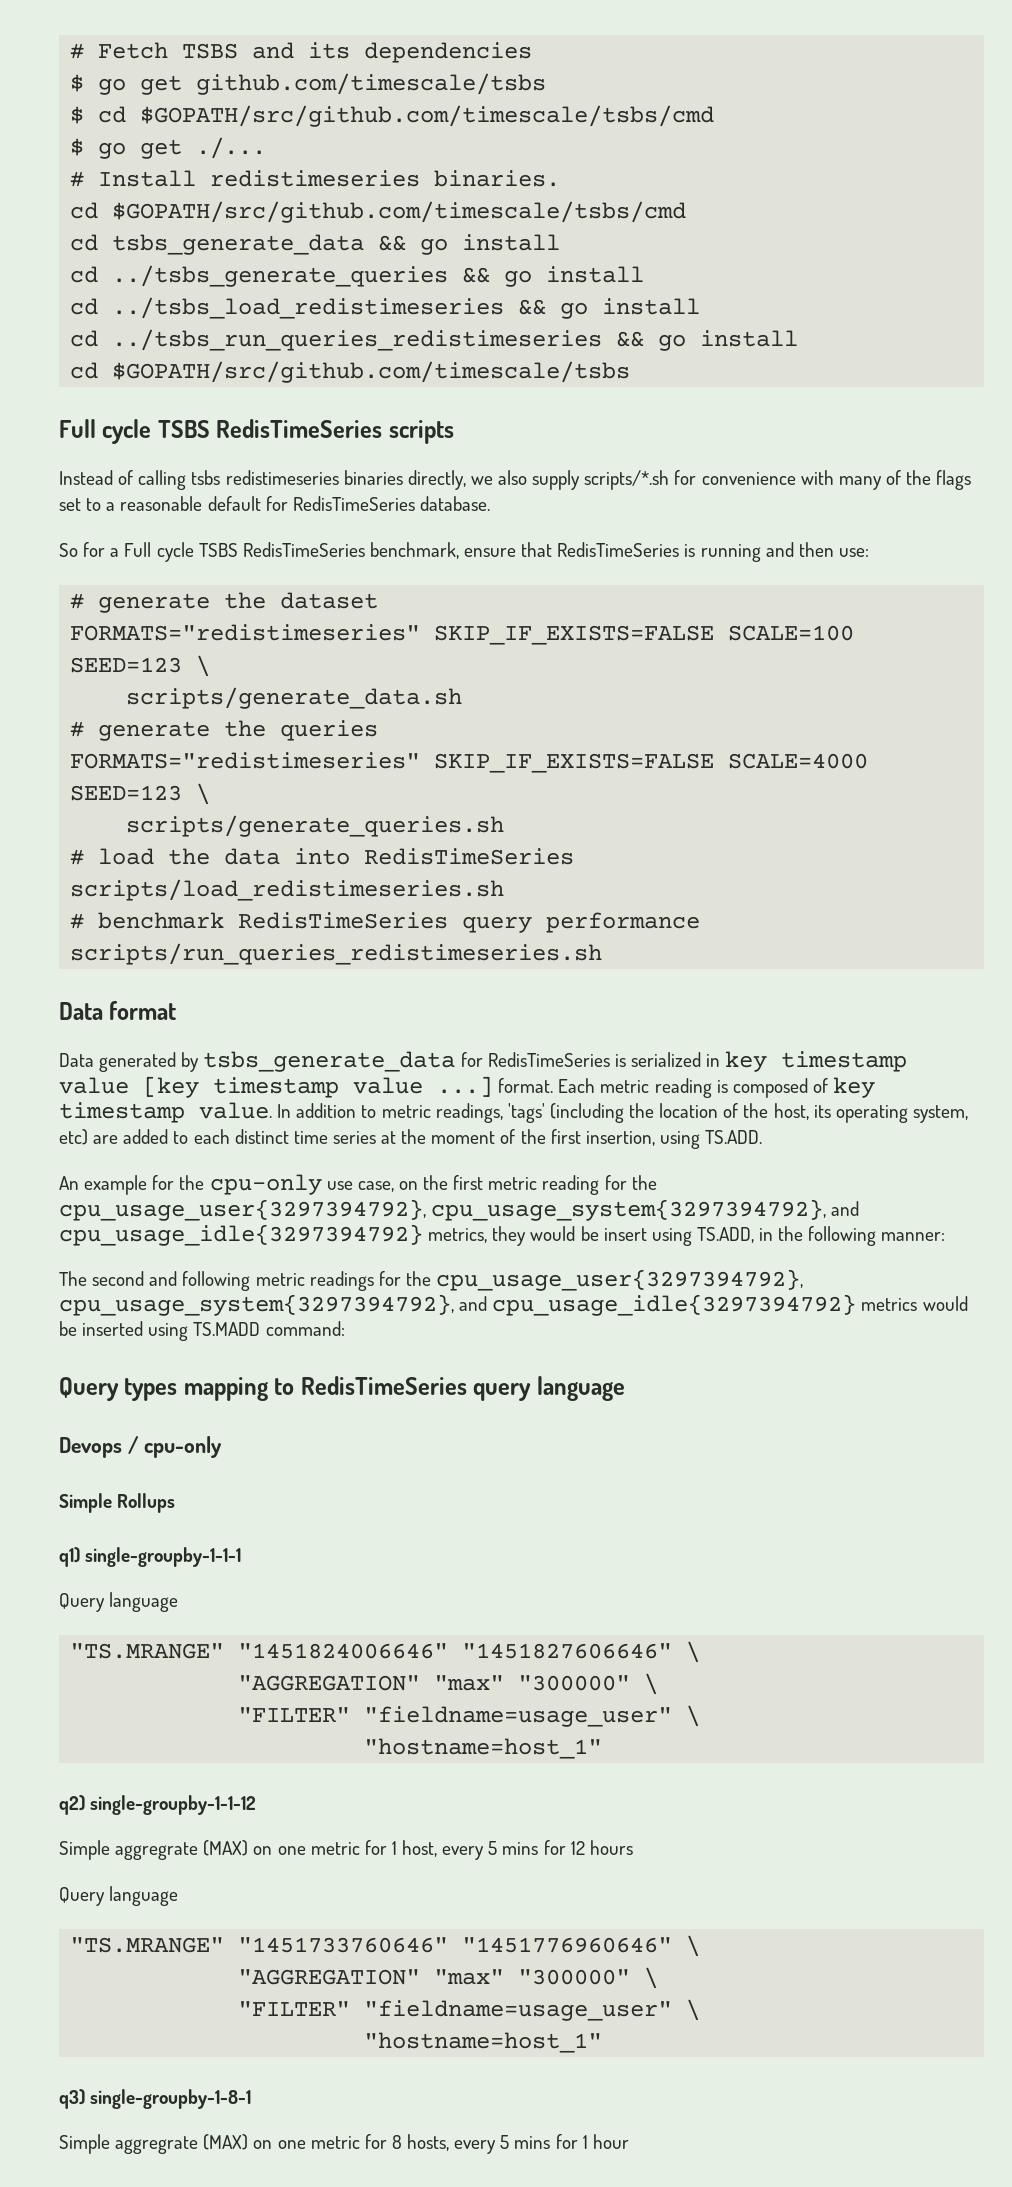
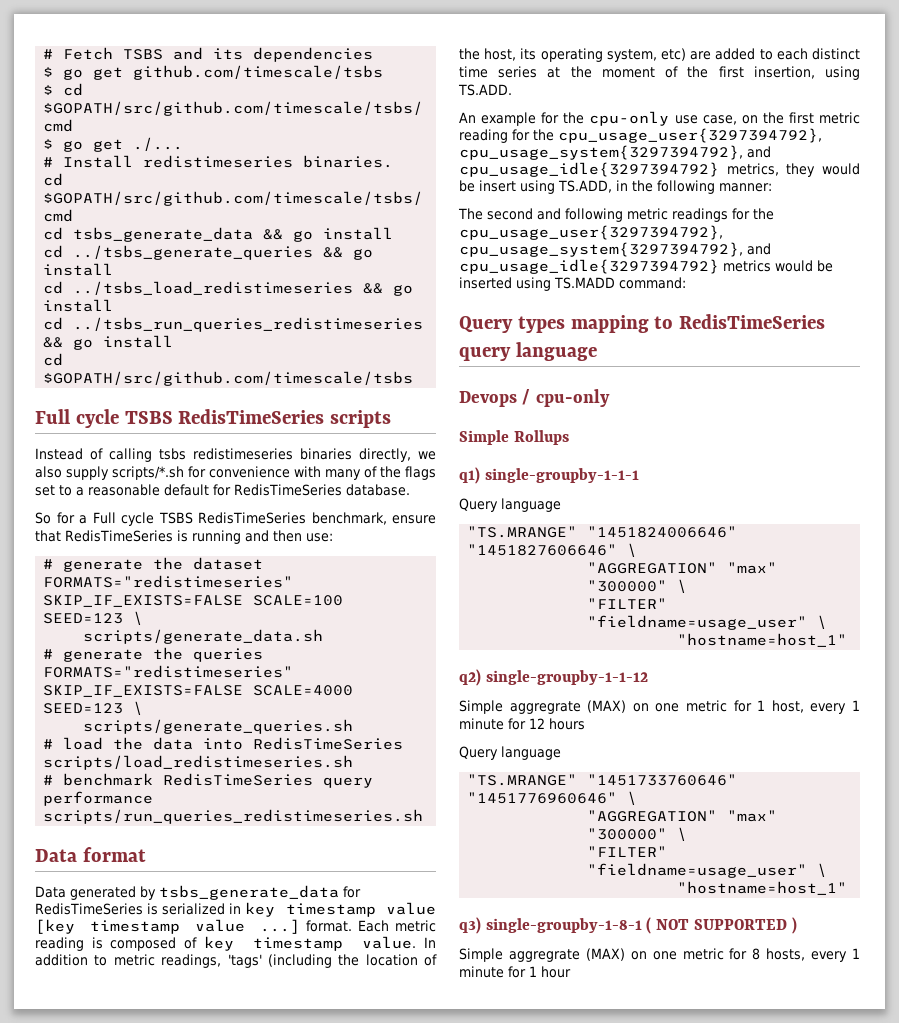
[488,1841,539,1855] 5 mins -> [852,700,861,711] [459,718,504,730] 1 minute
(252, 2099) none -> [646,917,797,934] ( NOT SUPPORTED )
[500,2135,551,2149] 5 mins -> [851,948,860,959] [459,966,504,978] 1 minute

